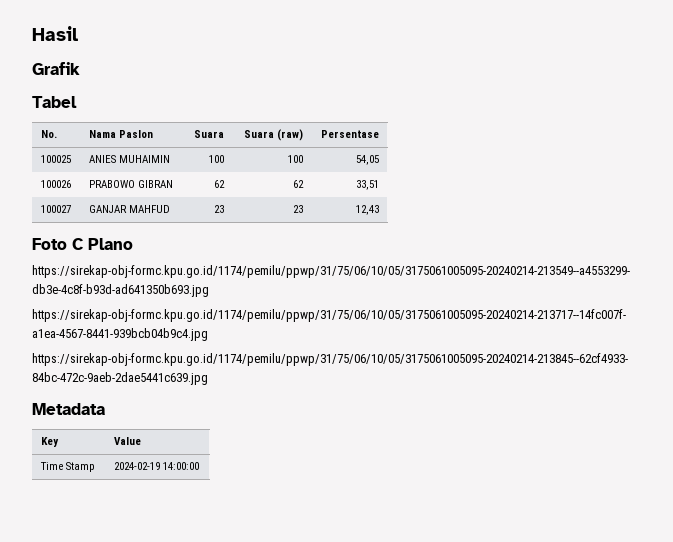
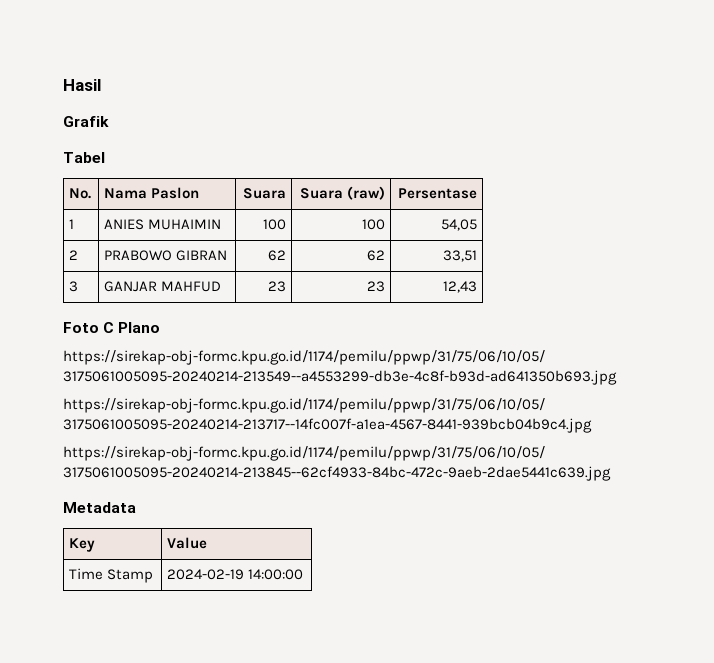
[40,155,71,163] 100025 -> [69,219,75,229] 1
[40,180,71,188] 100026 -> [69,250,79,260] 2
[40,205,71,213] 100027 -> [69,281,79,292] 3

